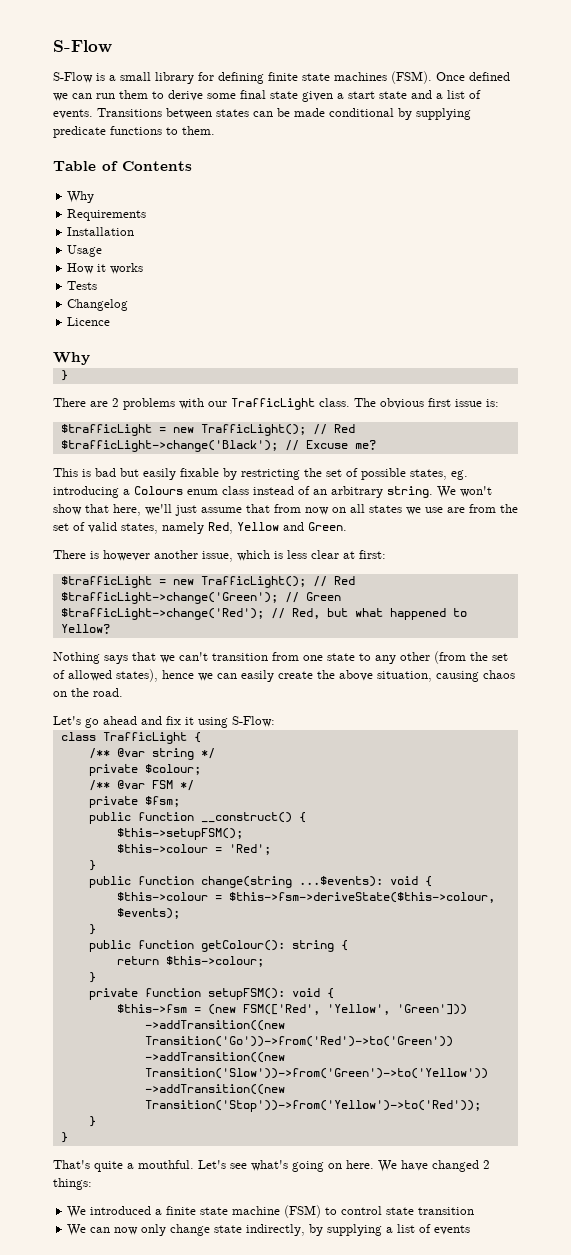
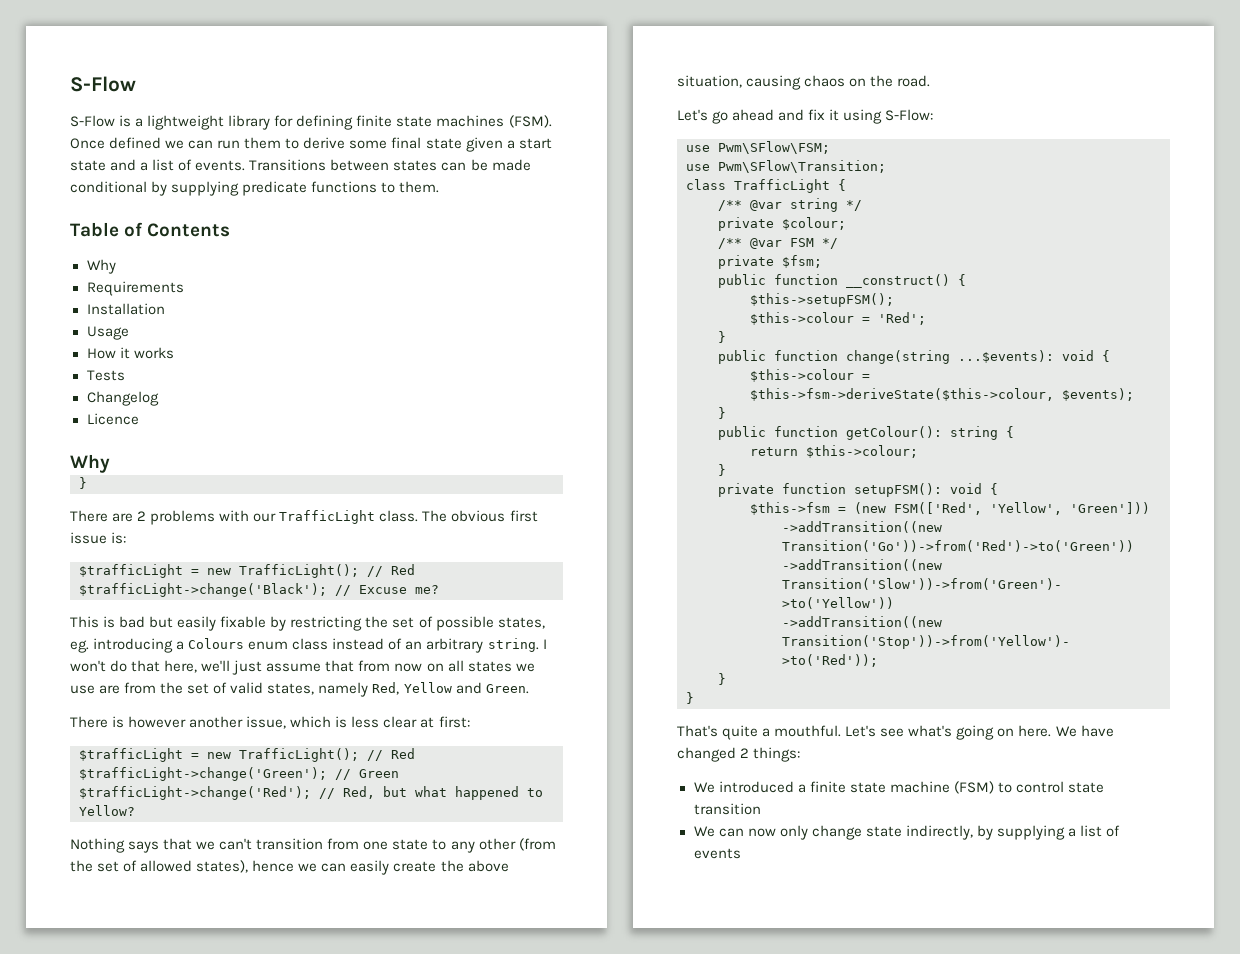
[120,72,151,81] small -> [147,115,225,130] lightweight
[437,486,492,498] [53,504,82,515] We won't show -> [542,639,547,649] [70,660,128,672] I won't do
(275, 721) none -> [686,141,830,154] [686,160,886,173] // use Pwm\SFlow\FSM; // use Pwm\SFlow\Transition;

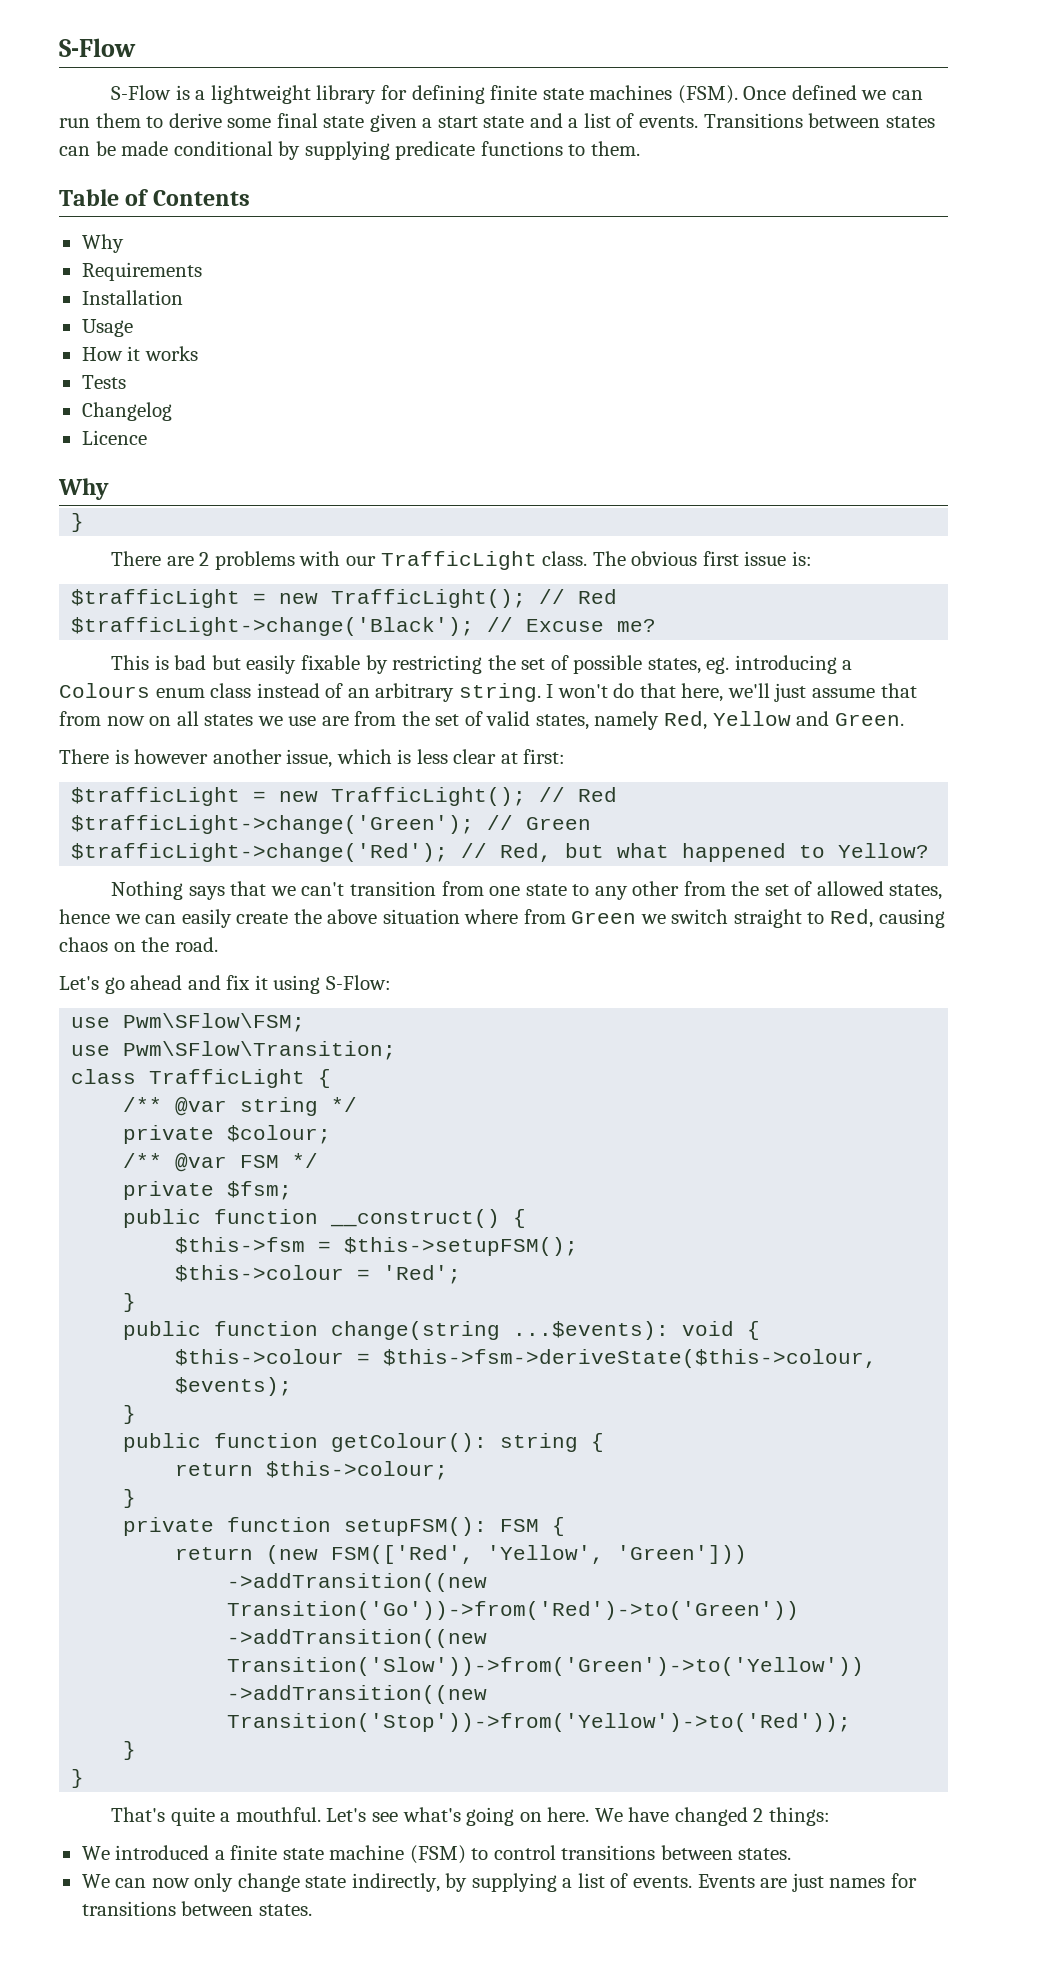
[518,838,556,851] (from -> [683,881,726,896] from
[196,860,249,873] states), -> [889,884,943,900] states,
[677,75,742,88] situation, -> [382,909,874,928] situation where from Green we switch straight to Red,
(966, 280) none -> [175,1237,332,1254] $this->fsm =
[950,483,998,495] [750,502,846,515] void { // $this->fsm = -> [500,1517,566,1536] [175,1547,254,1560] FSM { // return
[1067,782,1104,793] [693,803,761,815] state transition -> [561,1845,792,1860] transitions between states.
[693,848,741,859] events -> [632,1873,917,1892] [81,1901,312,1916] events. Events are just names for transitions between states.

